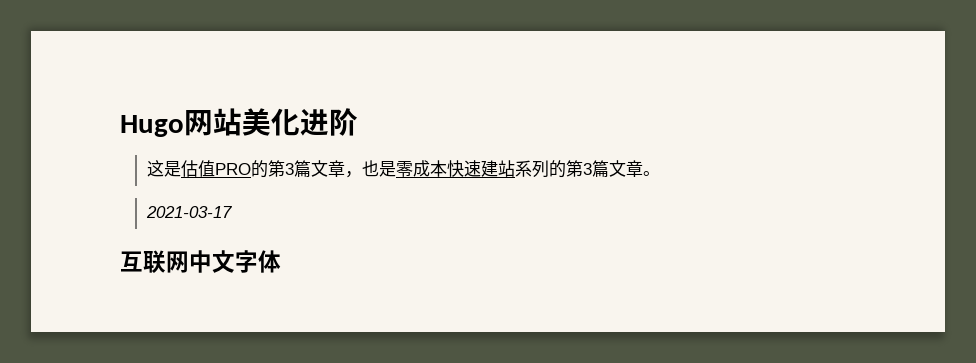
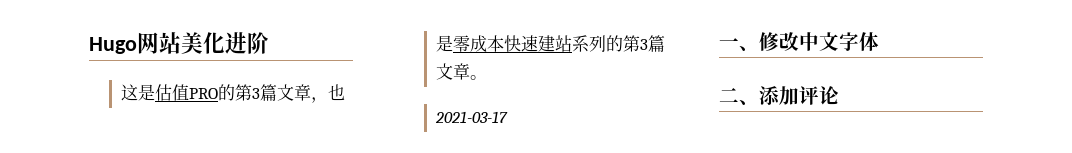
[120,250,189,273] 互联网 -> [719,32,799,51] 一、修改
(281, 261) none -> [719,86,839,105] // 二、添加评论

